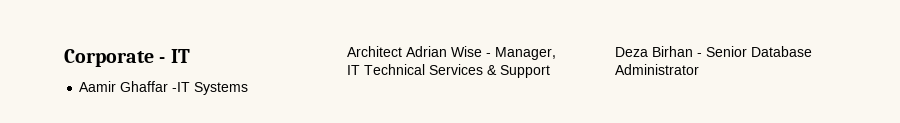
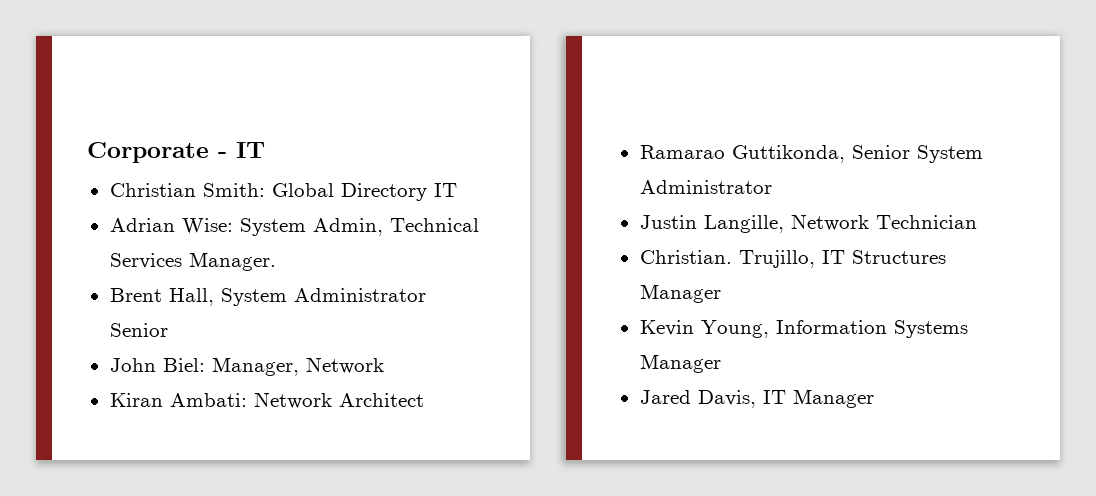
[79,81,249,95] [347,46,557,60] [347,64,551,78] [615,46,813,57] [615,64,700,75] Aamir Ghaffar -IT Systems Architect Adrian Wise - Manager, IT Technical Services & Support Deza Birhan - Senior Database Administrator -> [109,183,457,201] [109,218,479,236] [109,252,276,271] [109,288,426,306] [109,323,168,337] [109,357,384,376] [109,392,424,409] [639,145,983,163] [639,180,772,194] [639,214,977,233] [639,250,946,268] [639,284,721,303] [639,320,968,338] [639,354,721,373] [639,389,874,408] Christian Smith: Global Directory IT // Adrian Wise: System Admin, Technical Services Manager. // Brent Hall, System Administrator Senior // John Biel: Manager, Network // Kiran Ambati: Network Architect // Ramarao Guttikonda, Senior System Administrator // Justin Langille, Network Technician // Christian. Trujillo, IT Structures Manager // Kevin Young, Information Systems Manager // Jared Davis, IT Manager

